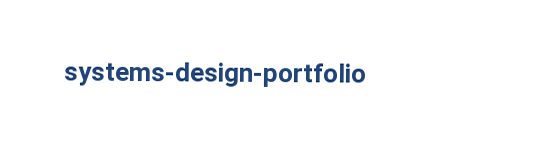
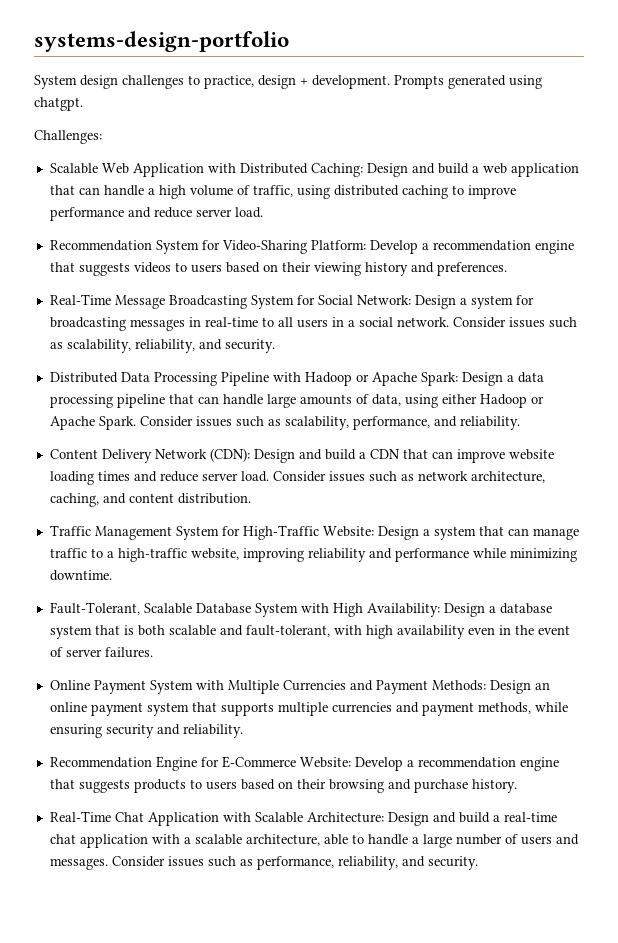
(367, 74) none -> [34,75,542,89] [34,97,83,111] [34,130,102,144] [49,163,579,177] [49,185,516,199] [49,207,263,221] [49,240,574,254] [49,262,507,276] [49,294,534,309] [49,317,577,331] [49,339,275,353] [49,372,544,386] [49,394,544,408] [49,416,520,430] [49,448,554,463] [49,471,545,485] [49,493,251,507] [49,525,579,540] [49,548,577,562] [49,570,112,581] [49,602,552,617] [49,625,570,639] [49,647,153,658] [49,680,550,694] [49,702,568,716] [49,724,243,738] [49,756,559,771] [49,779,517,793] [49,811,557,826] [49,834,579,848] [49,856,478,870] // System design challenges to practice, design + development. Prompts generated using chatgpt. // Challenges: // Scalable Web Application with Distributed Caching: Design and build a web application that can handle a high volume of traffic, using distributed caching to improve performance and reduce server load. // Recommendation System for Video-Sharing Platform: Develop a recommendation engine that suggests videos to users based on their viewing history and preferences. // Real-Time Message Broadcasting System for Social Network: Design a system for broadcasting messages in real-time to all users in a social network. Consider issues such as scalability, reliability, and security. // Distributed Data Processing Pipeline with Hadoop or Apache Spark: Design a data processing pipeline that can handle large amounts of data, using either Hadoop or Apache Spark. Consider issues such as scalability, performance, and reliability. // Content Delivery Network (CDN): Design and build a CDN that can improve website loading times and reduce server load. Consider issues such as network architecture, caching, and content distribution. // Traffic Management System for High-Traffic Website: Design a system that can manage traffic to a high-traffic website, improving reliability and performance while minimizing downtime. // Fault-Tolerant, Scalable Database System with High Availability: Design a database system that is both scalable and fault-tolerant, with high availability even in the event of server failures. // Online Payment System with Multiple Currencies and Payment Methods: Design an online payment system that supports multiple currencies and payment methods, while ensuring security and reliability. // Recommendation Engine for E-Commerce Website: Develop a recommendation engine that suggests products to users based on their browsing and purchase history. // Real-Time Chat Application with Scalable Architecture: Design and build a real-time chat application with a scalable architecture, able to handle a large number of users and messages. Consider issues such as performance, reliability, and security.

